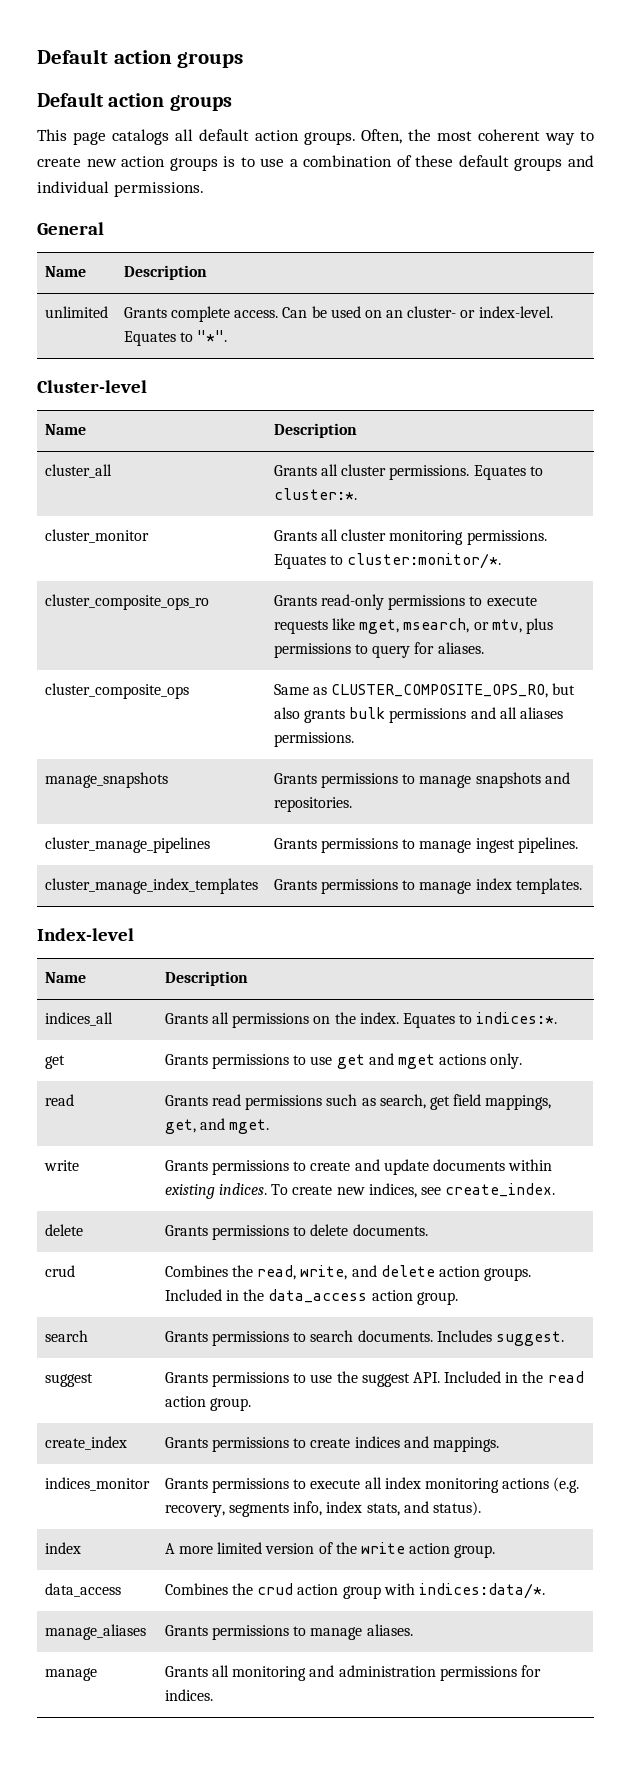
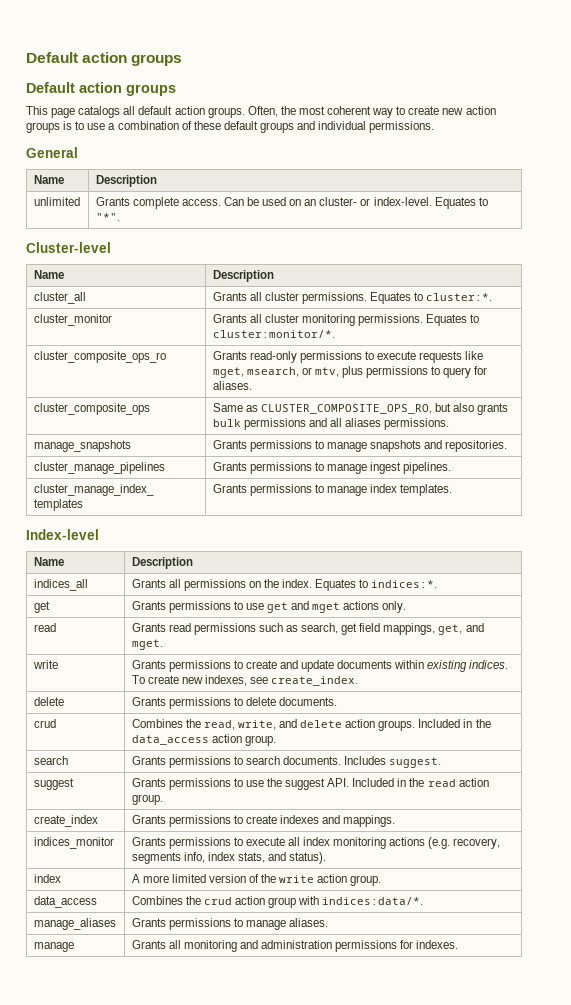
[368,1183,417,1198] indices, -> [204,675,247,686] indexes,
[354,1436,400,1448] indices -> [279,815,319,824] indexes
[164,1689,213,1701] indices. -> [416,940,459,949] indexes.

